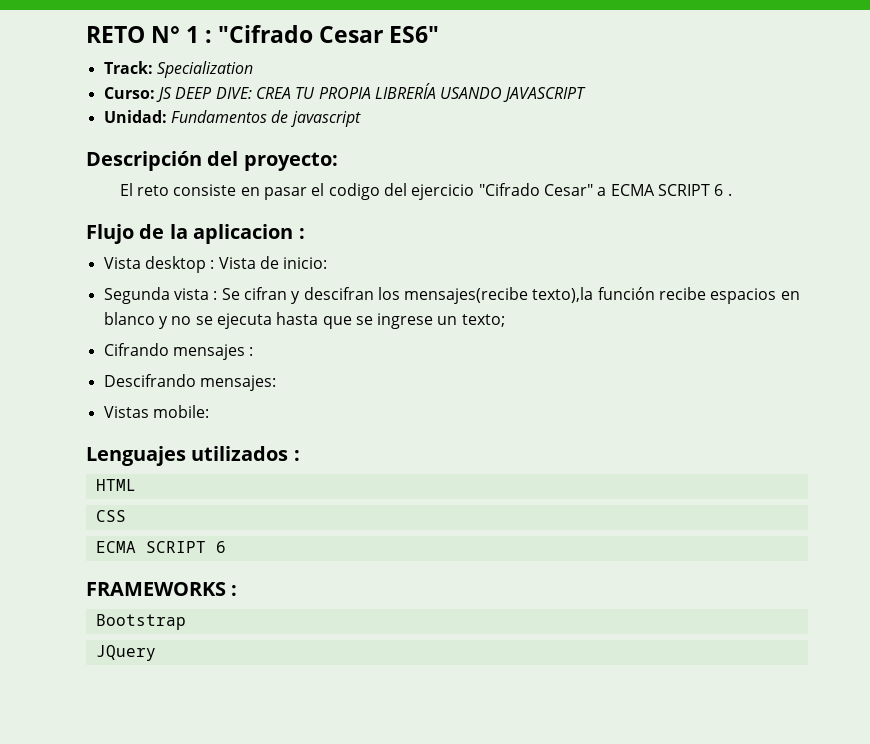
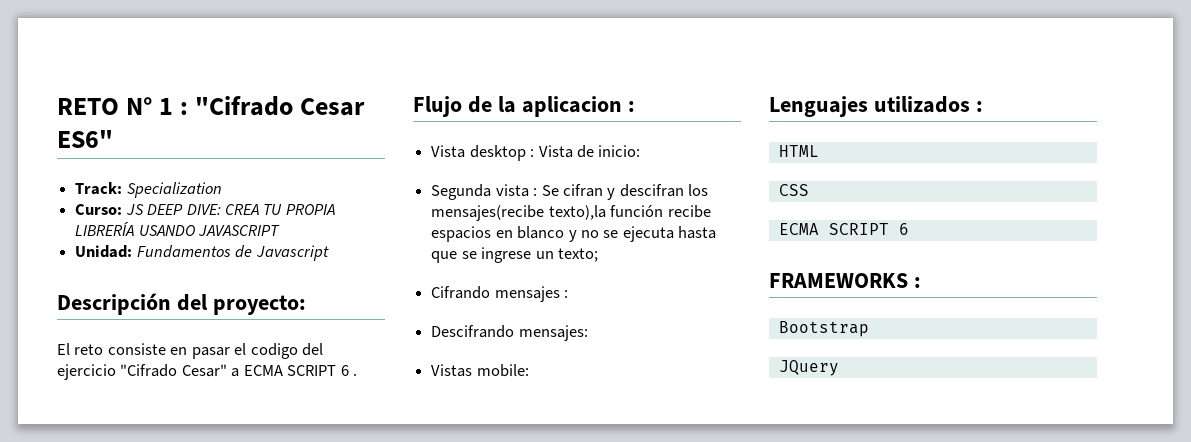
[289,111,361,127] javascript -> [255,245,329,261] Javascript

